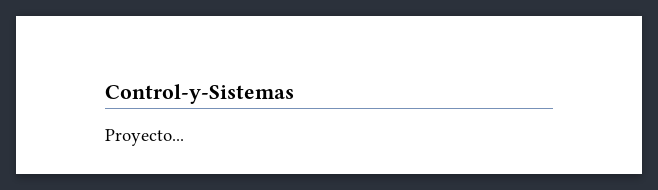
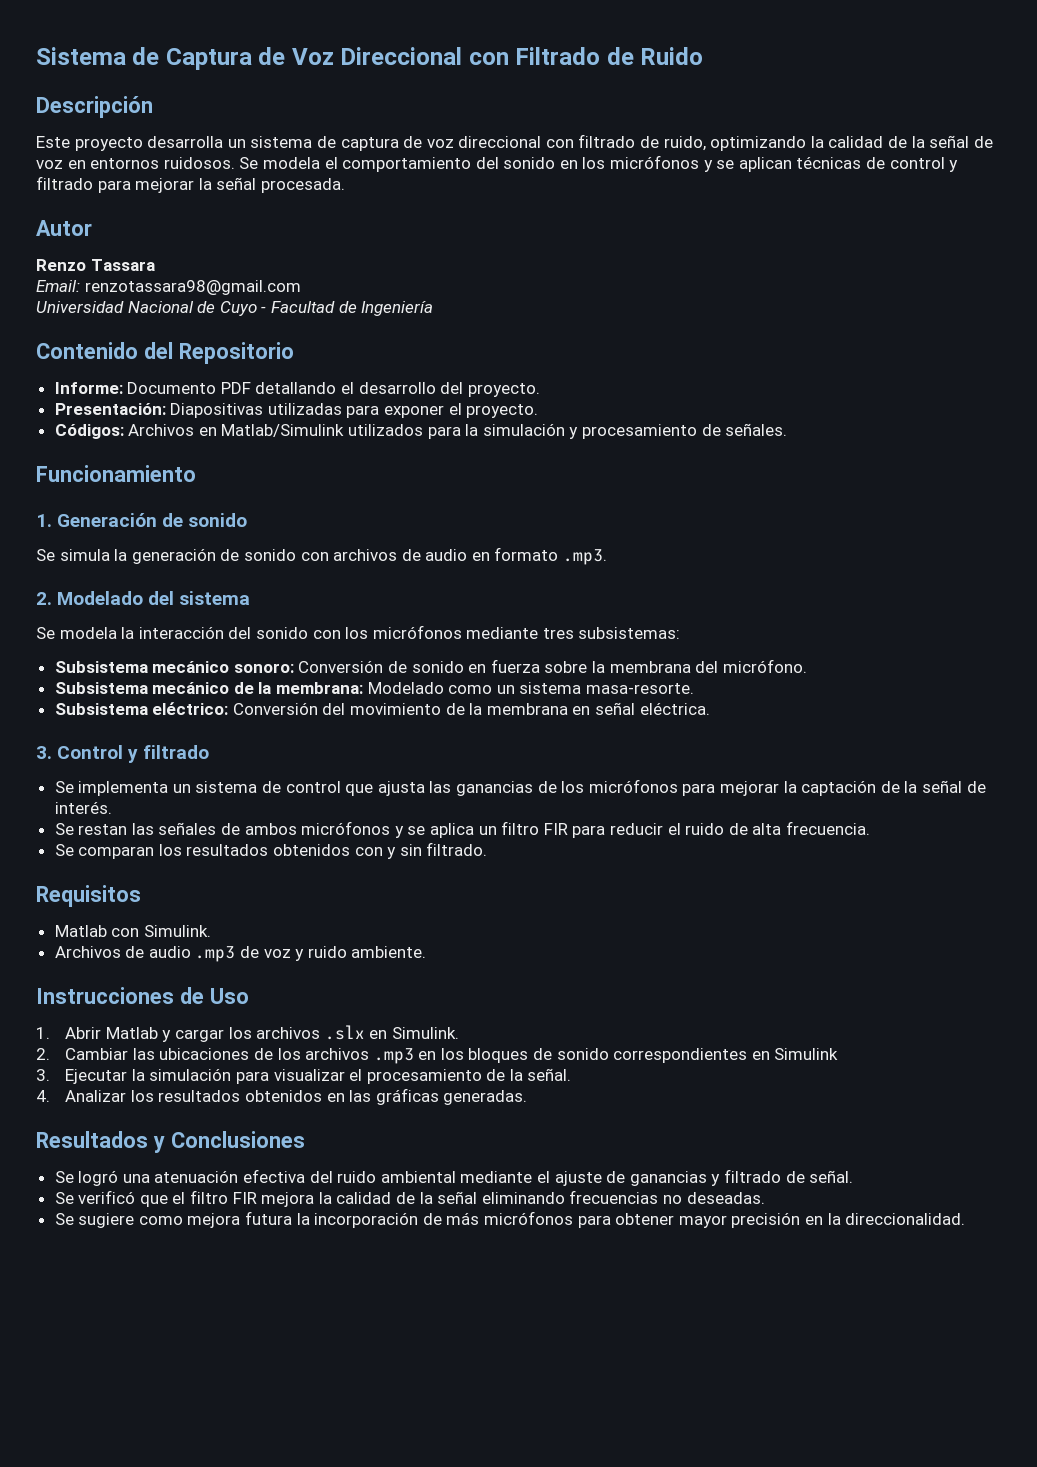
[105,84,294,104] [105,129,184,146] Control-y-Sistemas // Proyecto... -> [36,47,704,70] [36,96,153,118] [36,134,993,151] [36,155,959,172] [36,176,345,193] [36,220,92,236] [36,259,155,271] [36,280,301,295] [36,301,434,316] [36,342,294,364] [54,382,540,397] [54,403,539,418] [54,423,788,439] [36,465,196,482] [36,513,248,527] [36,547,608,565] [36,591,251,605] [36,625,681,639] [54,659,807,673] [54,682,695,694] [54,702,710,715] [36,745,210,763] [54,779,986,796] [54,801,112,814] [54,821,870,838] [54,842,488,859] [36,885,141,907] [54,925,211,937] [54,946,427,962] [36,987,249,1004] [36,1025,459,1042] [36,1048,839,1064] [36,1068,572,1084] [36,1088,528,1105] [36,1131,305,1153] [54,1169,854,1186] [54,1190,765,1207] [54,1211,966,1228] Sistema de Captura de Voz Direccional con Filtrado de Ruido // Descripción // Este proyecto desarrolla un sistema de captura de voz direccional con filtrado de ruido, optimizando la calidad de la señal de voz en entornos ruidosos. Se modela el comportamiento del sonido en los micrófonos y se aplican técnicas de control y filtrado para mejorar la señal procesada. // Autor // Renzo Tassara // Email: renzotassara98@gmail.com // Universidad Nacional de Cuyo - Facultad de Ingeniería // Contenido del Repositorio // Informe: Documento PDF detallando el desarrollo del proyecto. // Presentación: Diapositivas utilizadas para exponer el proyecto. // Códigos: Archivos en Matlab/Simulink utilizados para la simulación y procesamiento de señales. // Funcionamiento // 1. Generación de sonido // Se simula la generación de sonido con archivos de audio en formato .mp3. // 2. Modelado del sistema // Se modela la interacción del sonido con los micrófonos mediante tres subsistemas: // Subsistema mecánico sonoro: Conversión de sonido en fuerza sobre la membrana del micrófono. // Subsistema mecánico de la membrana: Modelado como un sistema masa-resorte. // Subsistema eléctrico: Conversión del movimiento de la membrana en señal eléctrica. // 3. Control y filtrado // Se implementa un sistema de control que ajusta las ganancias de los micrófonos para mejorar la captación de la señal de interés. // Se restan las señales de ambos micrófonos y se aplica un filtro FIR para reducir el ruido de alta frecuencia. // Se comparan los resultados obtenidos con y sin filtrado. // Requisitos // Matlab con Simulink. // Archivos de audio .mp3 de voz y ruido ambiente. // Instrucciones de Uso // 1. Abrir Matlab y cargar los archivos .slx en Simulink. // 2. Cambiar las ubicaciones de los archivos .mp3 en los bloques de sonido correspondientes en Simulink // 3. Ejecutar la simulación para visualizar el procesamiento de la señal. // 4. Analizar los resultados obtenidos en las gráficas generadas. // Resultados y Conclusiones // Se logró una atenuación efectiva del ruido ambiental mediante el ajuste de ganancias y filtrado de señal. // Se verificó que el filtro FIR mejora la calidad de la señal eliminando frecuencias no deseadas. // Se sugiere como mejora futura la incorporación de más micrófonos para obtener mayor precisión en la direccionalidad.

